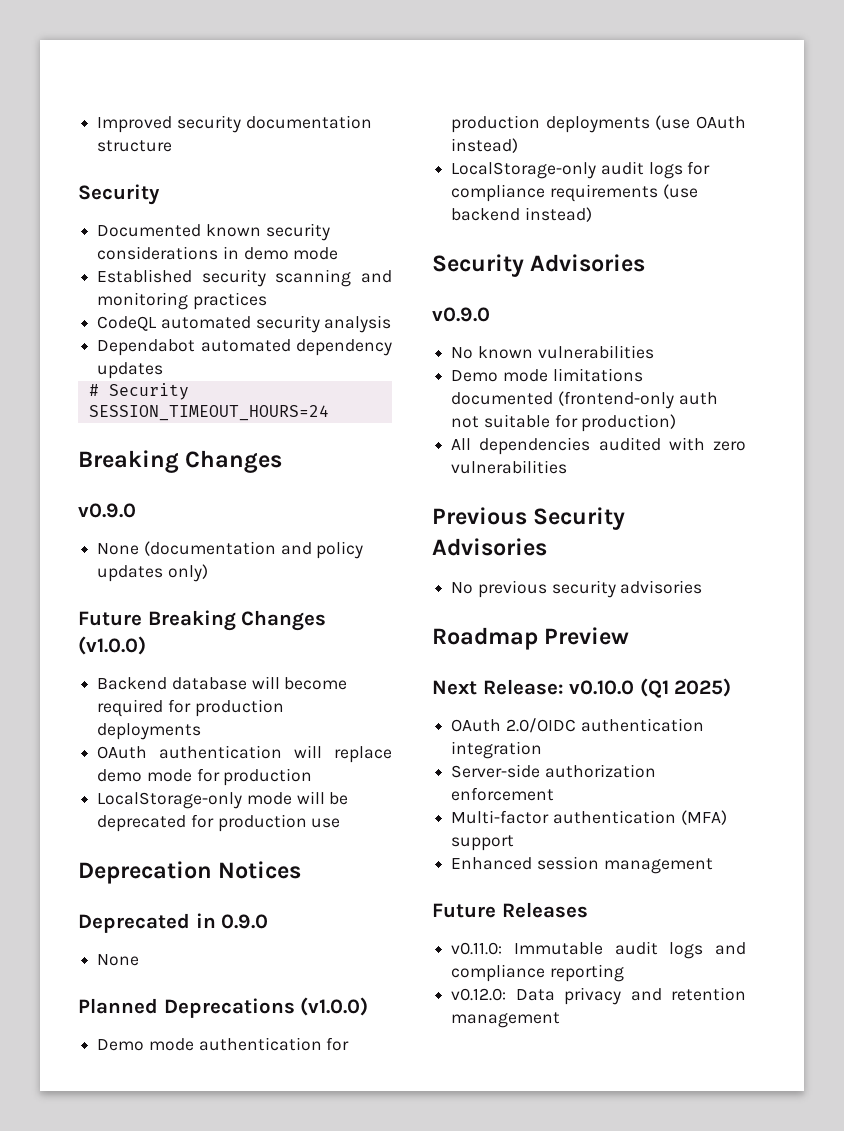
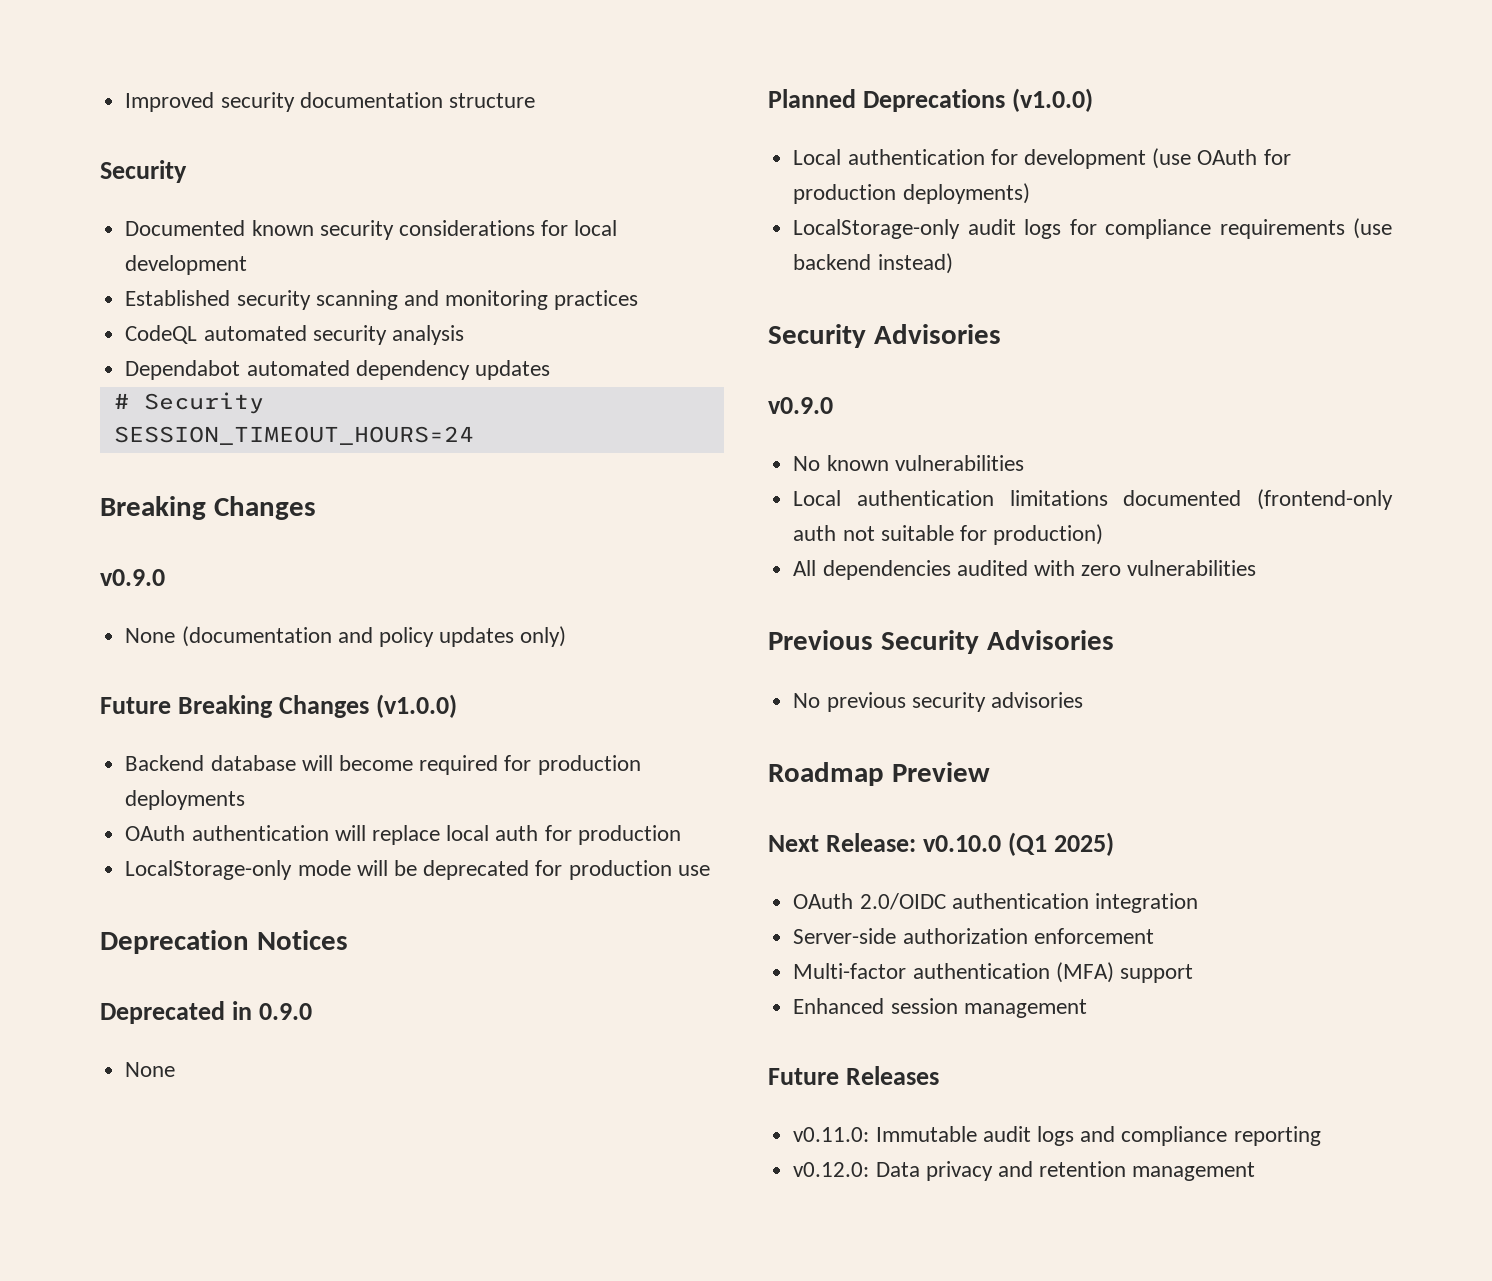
[222,246,339,260] in demo mode -> [541,220,618,236] [125,255,248,275] for local development
[97,769,192,782] demo mode -> [446,825,539,841] local auth
[97,1037,350,1051] [451,115,746,133] [451,138,519,153] Demo mode authentication for production deployments (use OAuth instead) -> [793,148,1291,169] [793,183,1030,204] Local authentication for development (use OAuth for production deployments)
[451,369,548,382] Demo mode -> [793,490,994,506] Local authentication

